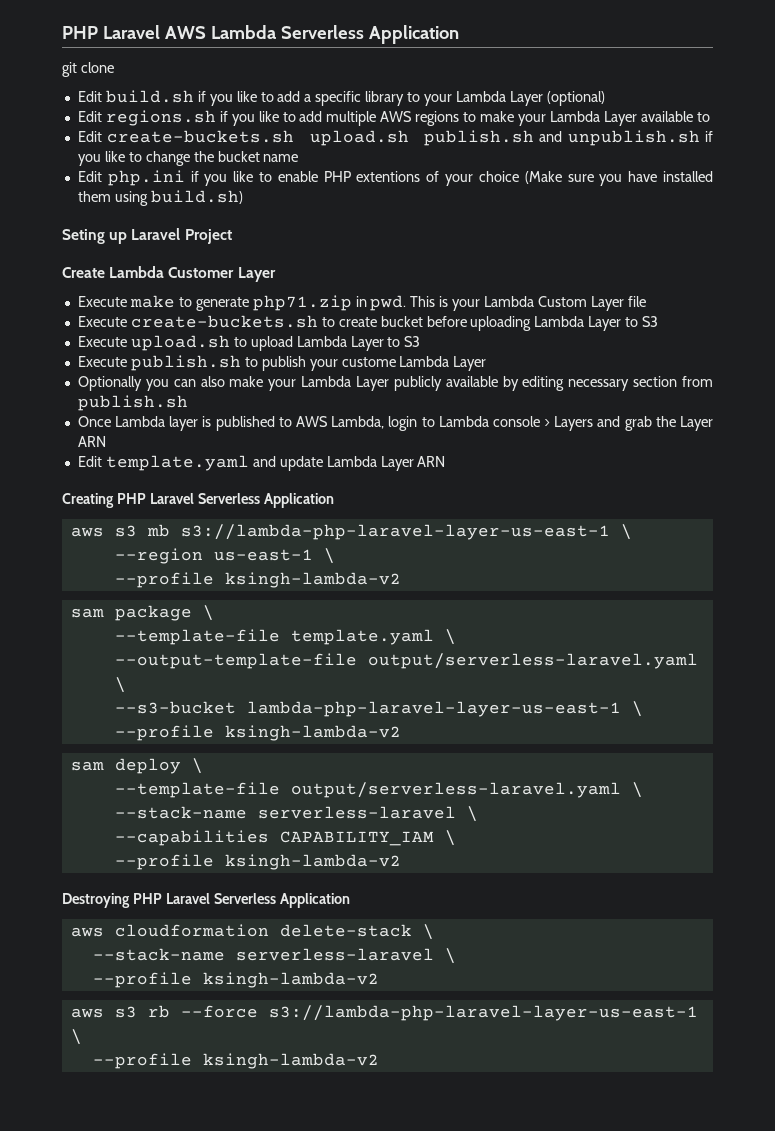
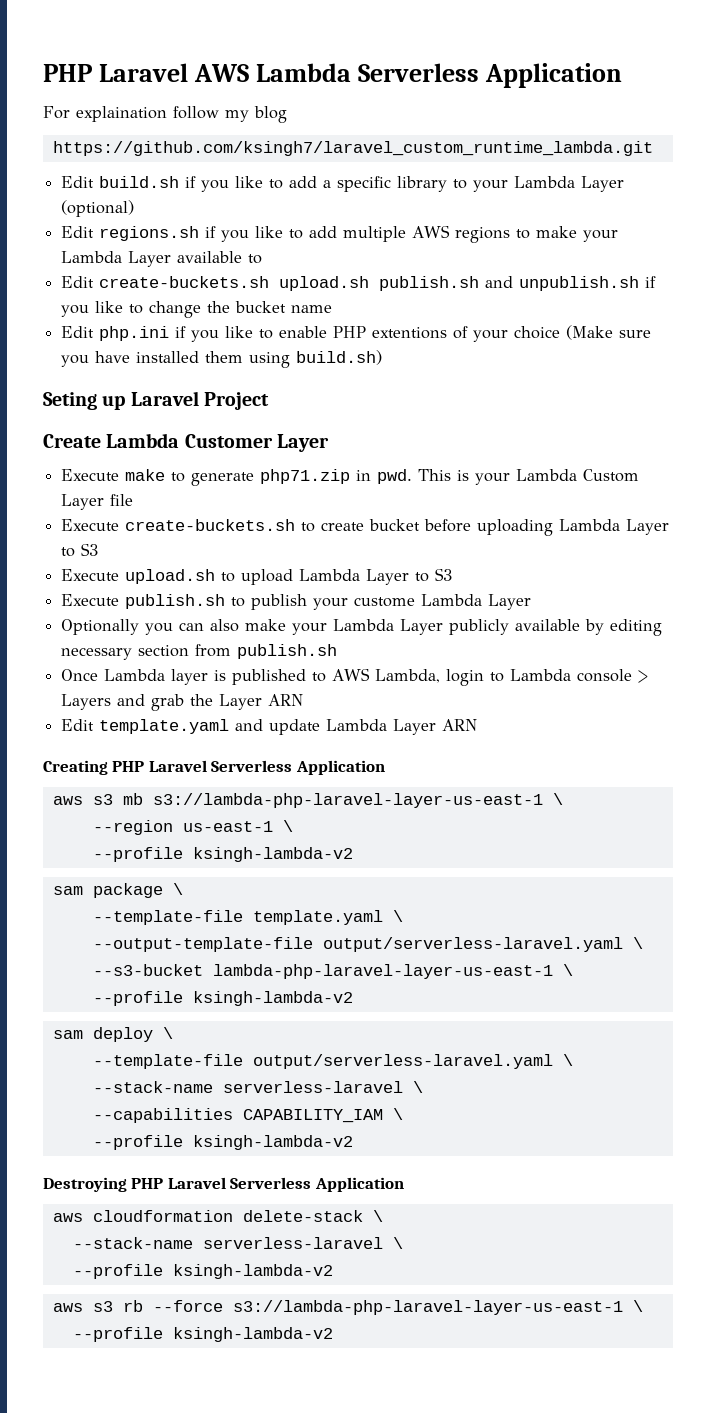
[62,62,114,77] git clone -> [43,106,287,123] [52,141,653,156] For explaination follow my blog // https://github.com/ksingh7/laravel_custom_runtime_lambda.git

